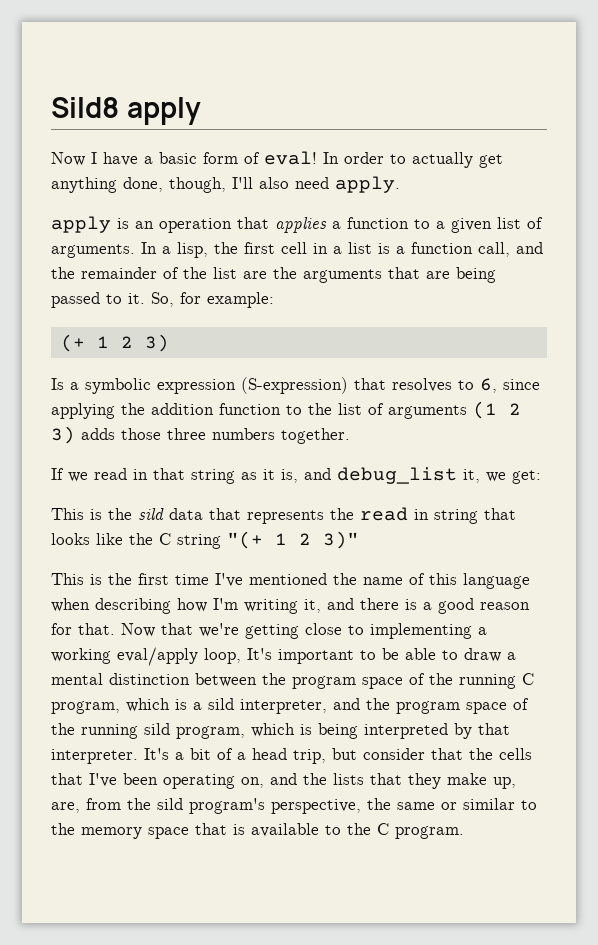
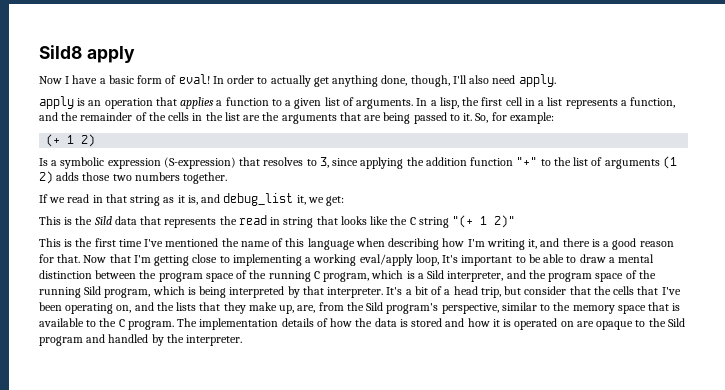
[378,242,510,257] is a function call, -> [565,97,676,109] represents a function,
(207, 273) none -> [168,112,223,121] cells in the
[120,334,169,352] 2 3) -> [81,134,96,147] 2)
[480,378,497,393] 6, -> [319,157,329,168] 3,
(281, 409) none -> [516,157,538,166] "+"
[509,403,521,415] [51,426,75,444] 2 3) -> [39,171,53,184] 2)
[167,428,206,440] three -> [112,174,132,181] two
[138,508,164,520] sild -> [93,216,112,225] Sild
[299,531,359,549] 2 3)" -> [494,215,516,228] 2)"
[199,623,239,637] we're -> [133,255,151,263] I'm
[208,698,234,710] sild -> [427,270,445,279] Sild
[144,723,170,735] sild -> [84,286,102,295] Sild
[157,798,183,810] sild -> [366,302,384,311] Sild
[367,798,457,810] the same or -> (499, 308) none
(464, 832) none -> [177,318,685,330] [39,334,243,346] The implementation details of how the data is stored and how it is operated on are opaque to the Sild program and handled by the interpreter.

